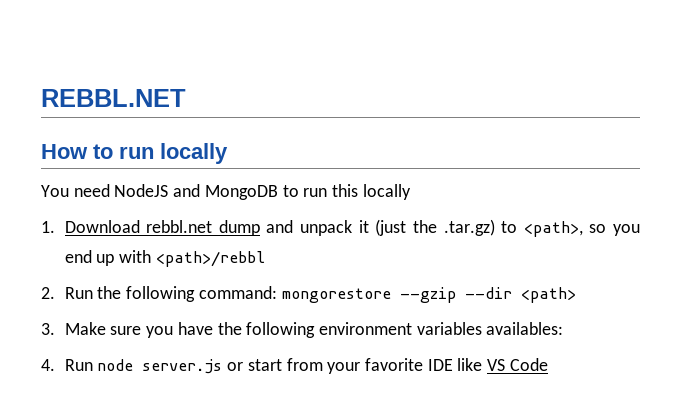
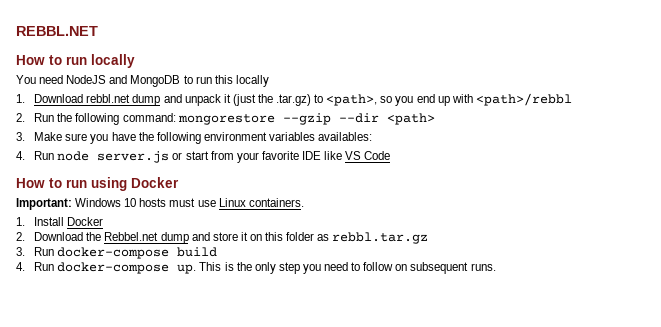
(548, 364) none -> [16,177,179,191] [16,198,304,210] [16,217,104,226] [16,232,429,244] [16,247,218,259] [16,262,496,274] // How to run using Docker // Important: Windows 10 hosts must use Linux containers. // 1. Install Docker // 2. Download the Rebbel.net dump and store it on this folder as rebbl.tar.gz // 3. Run docker-compose build // 4. Run docker-compose up. This is the only step you need to follow on subsequent runs.

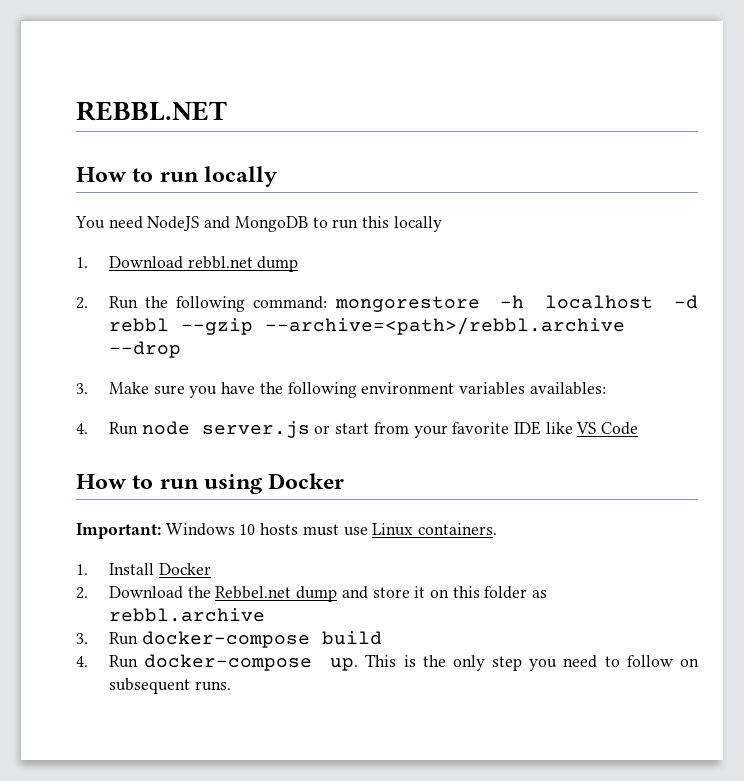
[163,93,572,106] and unpack it (just the .tar.gz) to <path>, so you end up with <path>/rebbl -> (299, 264) none
[282,113,435,125] --gzip --dir <path> -> [500,295,698,309] [108,317,625,335] [108,341,181,358] -h localhost -d rebbl --gzip --archive=<path>/rebbl.archive --drop
[332,232,429,244] rebbl.tar.gz -> [108,608,265,622] rebbl.archive

